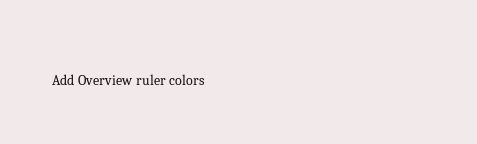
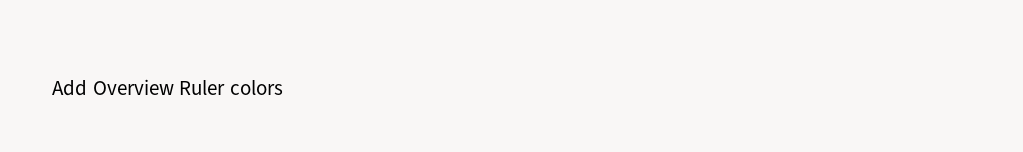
[135,74,166,85] ruler -> [179,80,226,95] Ruler

